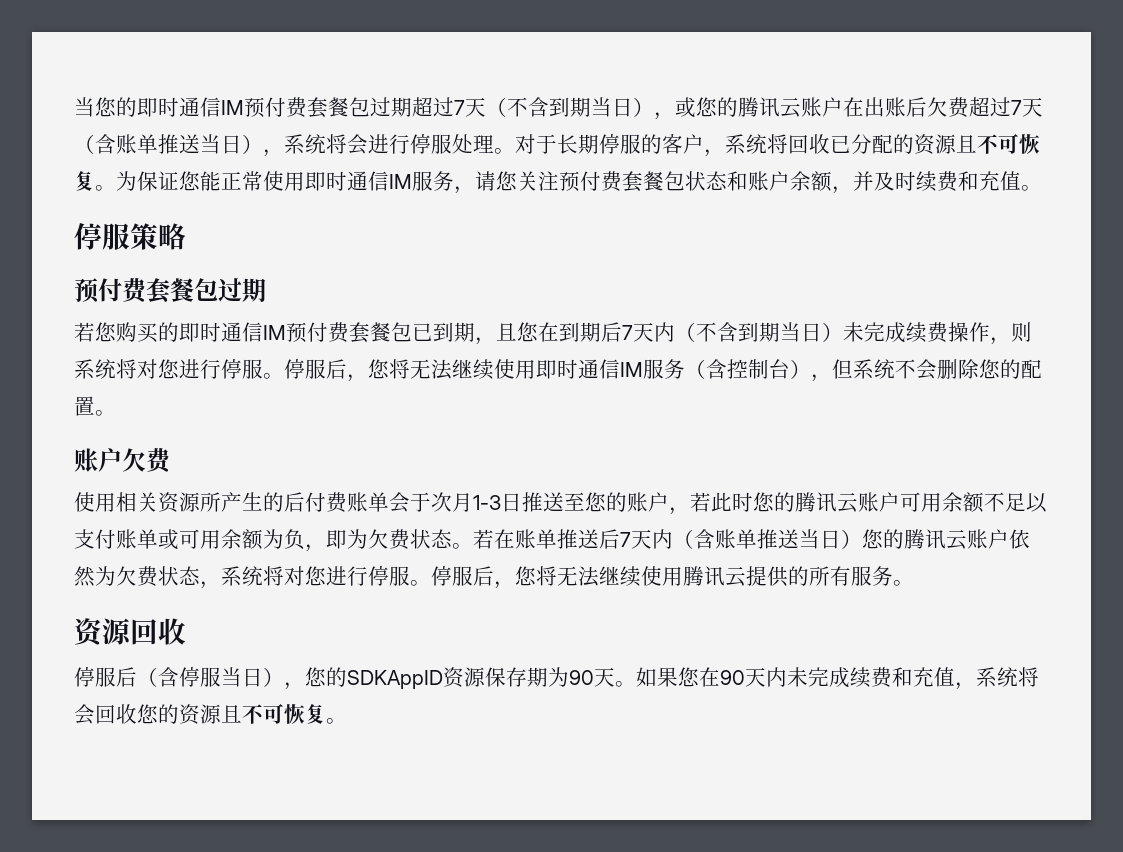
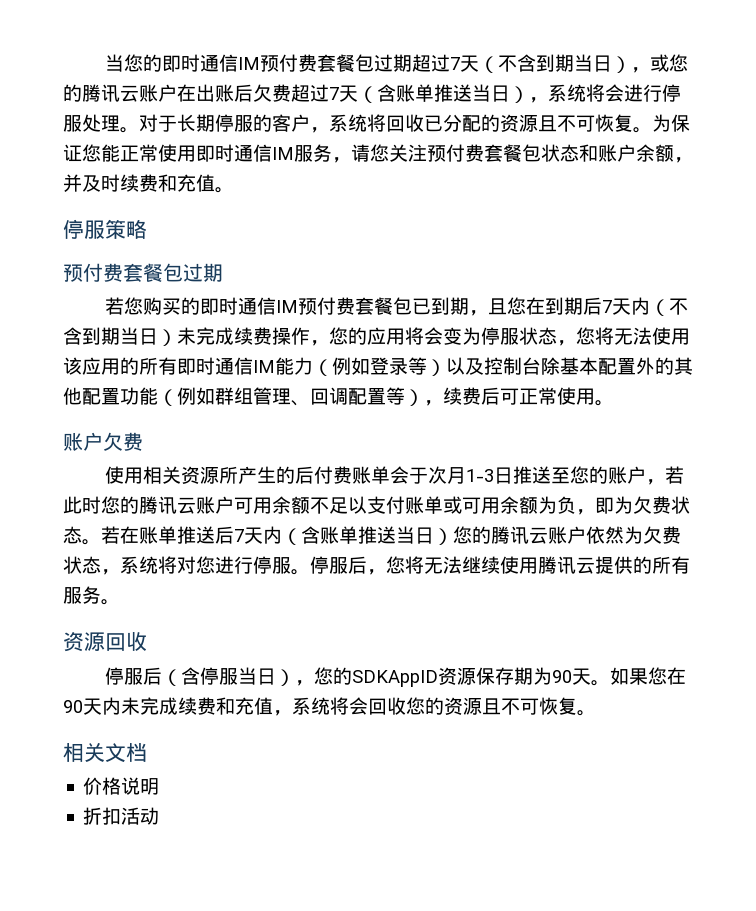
[1011,322,1032,342] [74,359,1042,382] [74,396,95,416] 则系统将对您进行停服。停服后，您将无法继续使用即时通信IM服务（含控制台），但系统不会删除您的配置 -> [329,327,690,346] [63,357,693,376] [63,387,595,406] 您的应用将会变为停服状态，您将无法使用该应用的所有即时通信IM能力（例如登录等）以及控制台除基本配置外的其他配置功能（例如群组管理、回调配置等），续费后可正常使用
(347, 721) none -> [63,742,147,763] [83,777,160,795] [83,807,160,825] // 相关文档 // 价格说明 // 折扣活动

